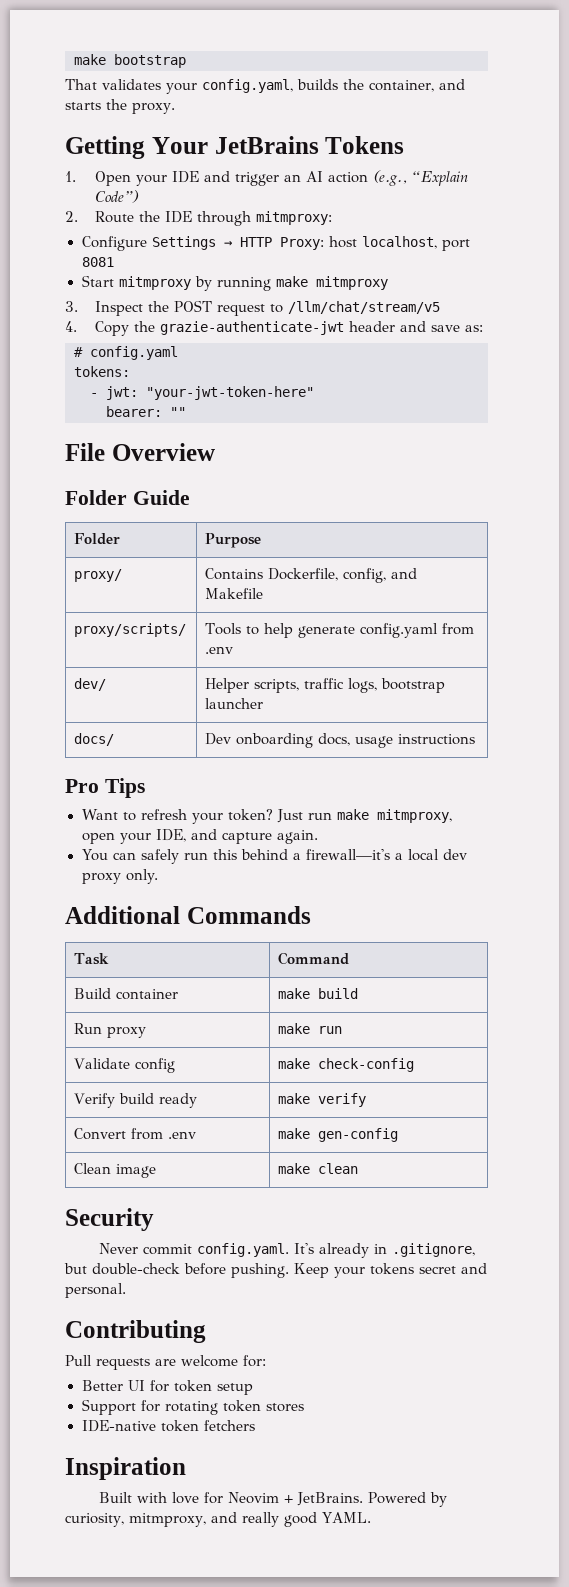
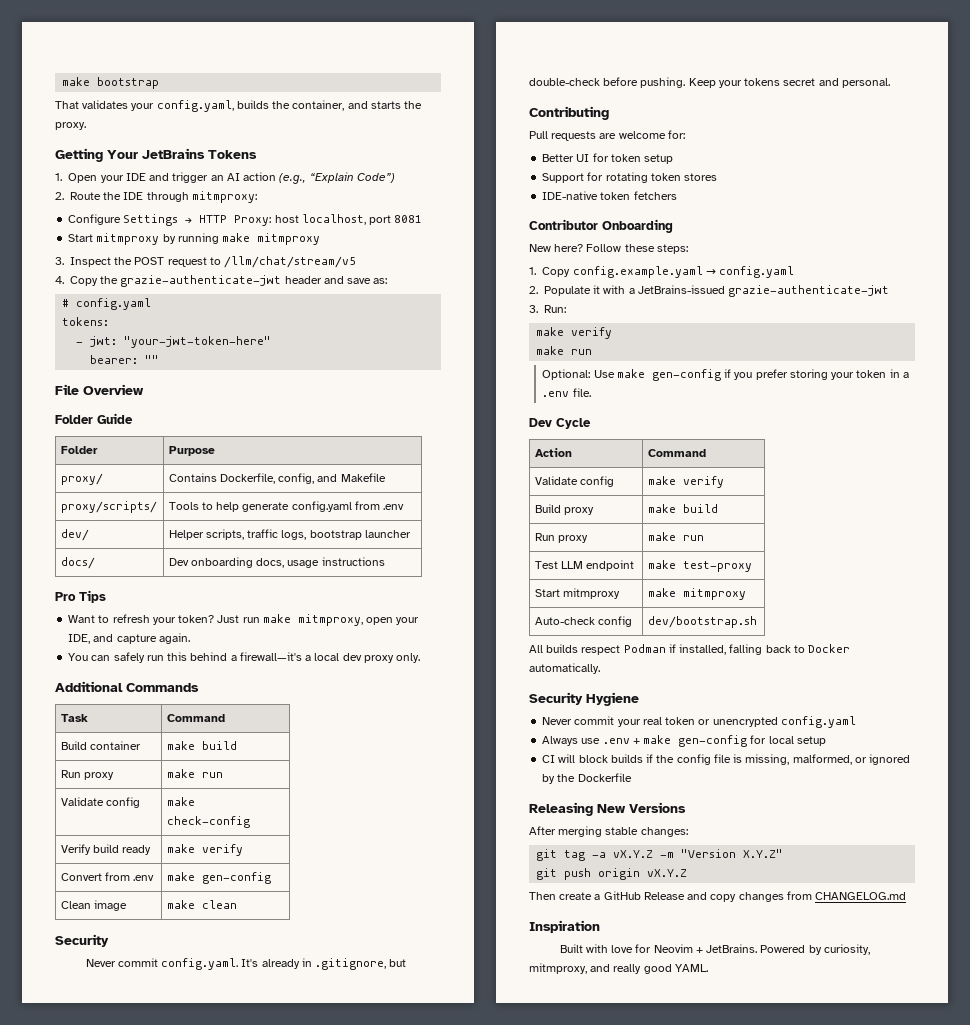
(255, 1425) none -> [529,219,673,233] [529,244,688,254] [529,266,795,278] [529,285,890,297] [529,305,566,313] [536,327,613,339] [536,346,593,355] [542,369,909,381] [542,388,591,397] [529,418,591,429] [534,448,572,457] [647,449,706,457] [534,476,614,487] [647,476,724,488] [534,504,594,515] [647,504,718,513] [534,533,588,543] [647,532,704,541] [534,560,635,571] [647,560,752,572] [534,588,620,599] [647,588,746,600] [534,616,632,627] [647,616,757,628] [529,644,851,655] [529,663,600,674] [529,692,639,706] [542,716,856,728] [542,735,826,747] [542,754,911,765] [542,773,632,784] [529,802,686,816] [529,826,688,837] [536,849,784,861] [536,868,688,880] [529,891,907,902] // Contributor Onboarding // New here? Follow these steps: // 1. Copy config.example.yaml → config.yaml // 2. Populate it with a JetBrains-issued grazie-authenticate-jwt // 3. Run: // make verify // make run // Optional: Use make gen-config if you prefer storing your token in a .env file. // Dev Cycle // Action | Command // Validate config | make verify // Build proxy | make build // Run proxy | make run // Test LLM endpoint | make test-proxy // Start mitmproxy | make mitmproxy // Auto-check config | dev/bootstrap.sh // All builds respect Podman if installed, falling back to Docker automatically. // Security Hygiene // Never commit your real token or unencrypted config.yaml // Always use .env + make gen-config for local setup // CI will block builds if the config file is missing, malformed, or ignored by the Dockerfile // Releasing New Versions // After merging stable changes: // git tag -a vX.Y.Z -m "Version X.Y.Z" // git push origin vX.Y.Z // Then create a GitHub Release and copy changes from CHANGELOG.md

